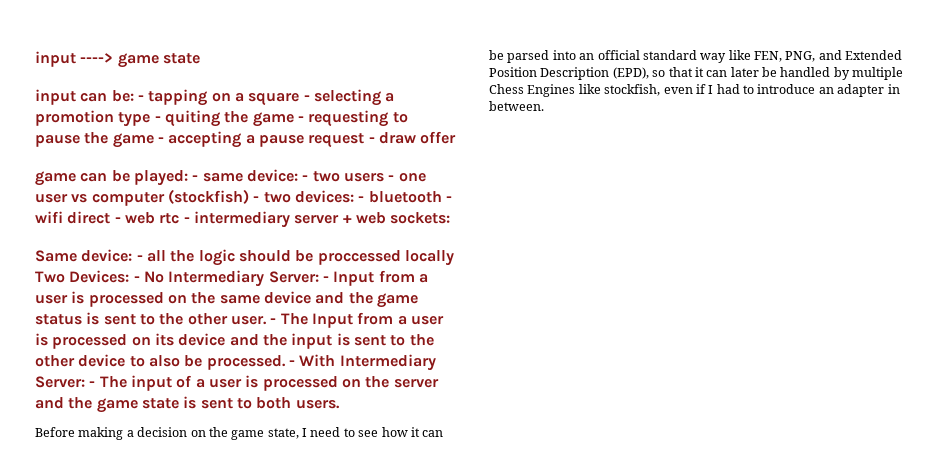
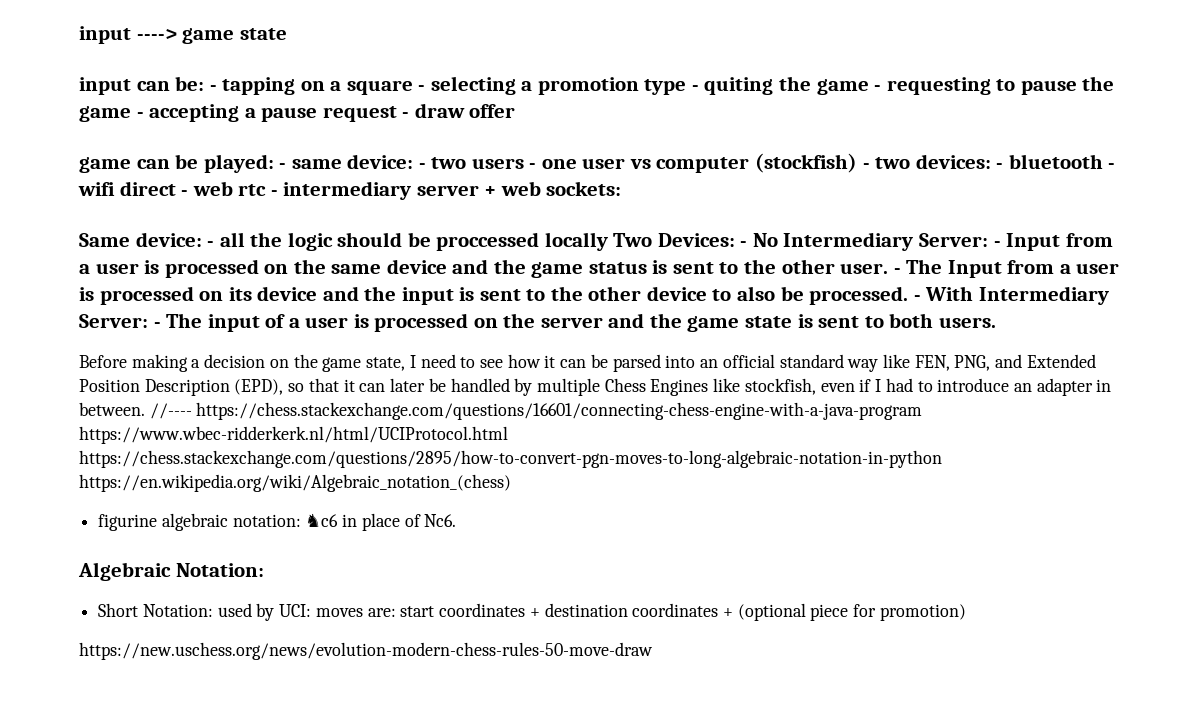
(544, 106) none -> [149,402,923,420] [79,426,508,444] [79,450,942,468] [79,474,511,492] [98,513,457,531] [78,562,264,581] [98,603,966,621] [79,642,653,660] //---- https://chess.stackexchange.com/questions/16601/connecting-chess-engine-with-a-java-program https://www.wbec-ridderkerk.nl/html/UCIProtocol.html https://chess.stackexchange.com/questions/2895/how-to-convert-pgn-moves-to-long-algebraic-notation-in-python https://en.wikipedia.org/wiki/Algebraic_notation_(chess) // figurine algebraic notation: ♞c6 in place of Nc6. // Algebraic Notation: // Short Notation: used by UCI: moves are: start coordinates + destination coordinates + (optional piece for promotion) // https://new.uschess.org/news/evolution-modern-chess-rules-50-move-draw

